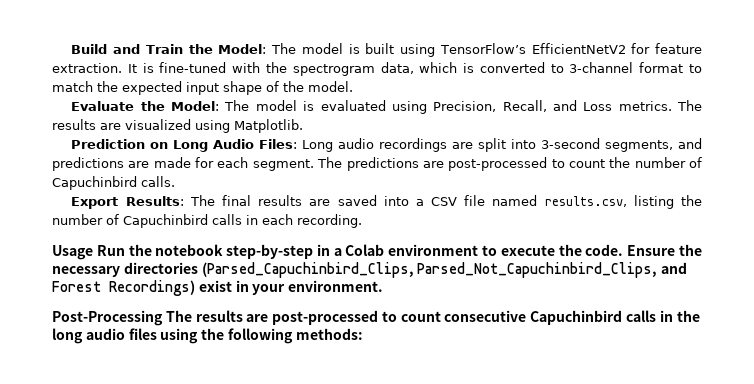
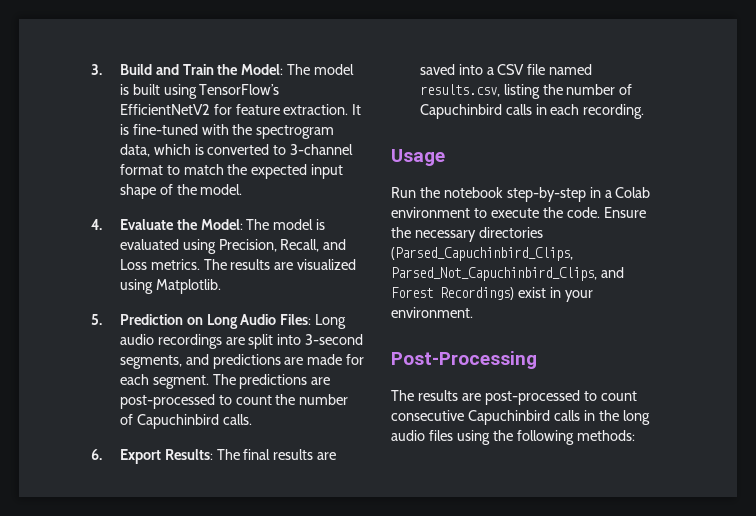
(71, 49) none -> [91,64,102,75] 3.
(353, 86) none -> [91,219,102,230] 4.
(303, 126) none -> [91,314,102,325] 5.
(175, 181) none -> [91,449,102,460] 6.
(93, 252) none -> (445, 157) //
(163, 318) none -> (537, 360) //

